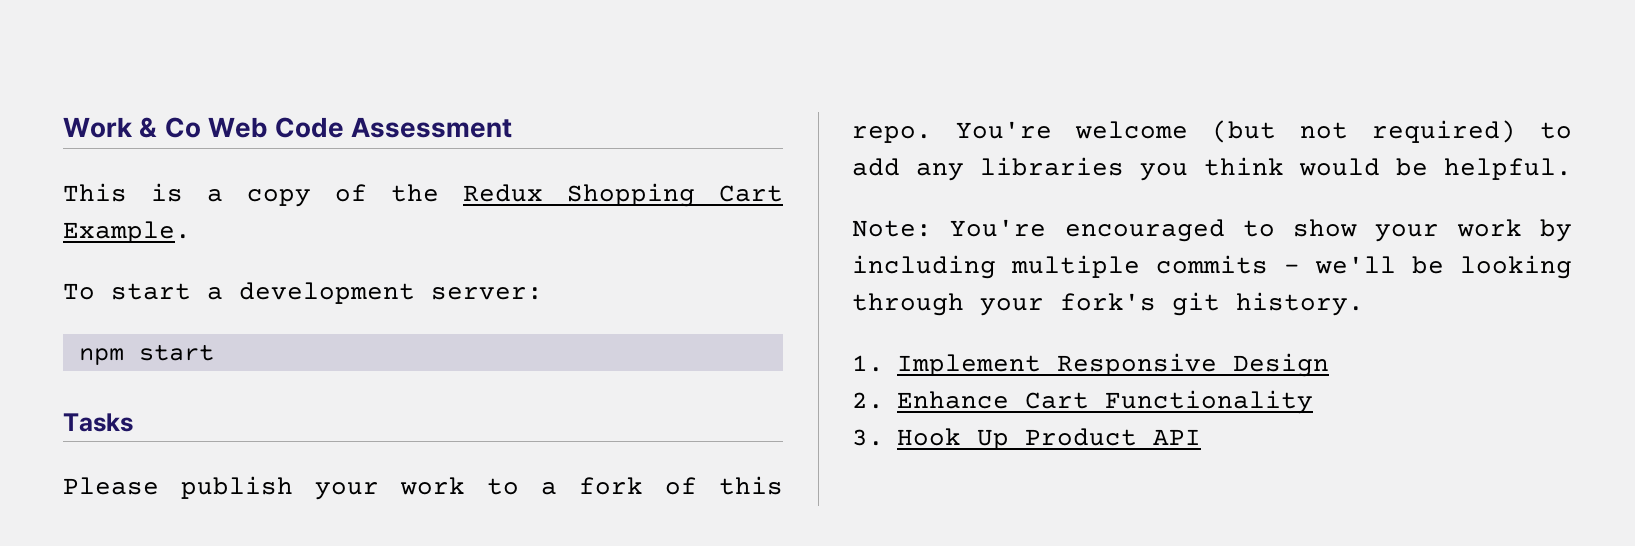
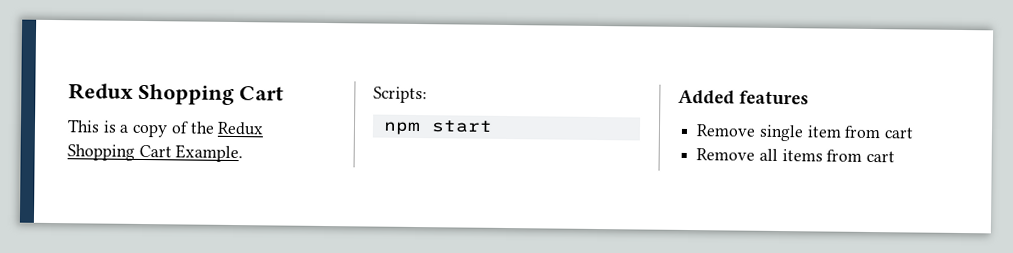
[63,117,513,138] Work & Co Web Code Assessment -> [68,83,284,106] Redux Shopping Cart
[63,282,543,304] [78,344,214,365] [63,413,133,432] [63,476,783,500] [852,120,1572,143] [852,157,1572,181] [852,219,1572,242] [852,255,1572,279] [852,292,1364,316] [852,353,1329,377] [852,390,1313,414] [852,428,1201,450] To start a development server: // npm start // Tasks // Please publish your work to a fork of this repo. You're welcome (but not required) to add any libraries you think would be helpful. // Note: You're encouraged to show your work by including multiple commits - we'll be looking through your fork's git history. // 1. Implement Responsive Design // 2. Enhance Cart Functionality // 3. Hook Up Product API -> [373,86,427,104] [382,120,493,136] [678,89,810,106] [696,124,915,142] [696,148,896,163] Scripts: // npm start // Added features // Remove single item from cart // Remove all items from cart

